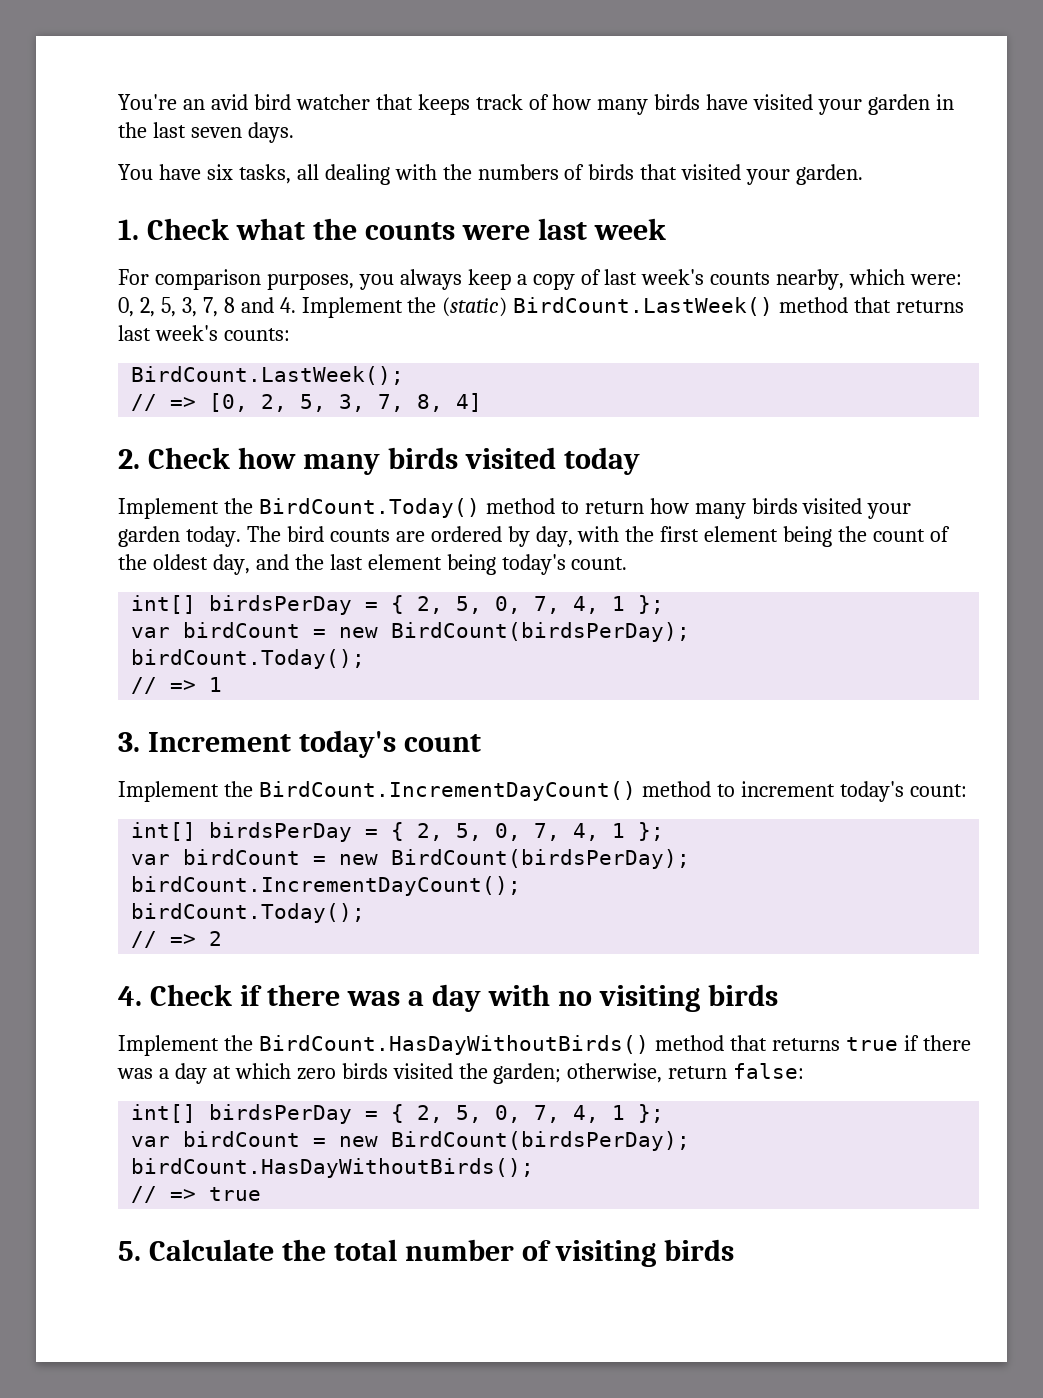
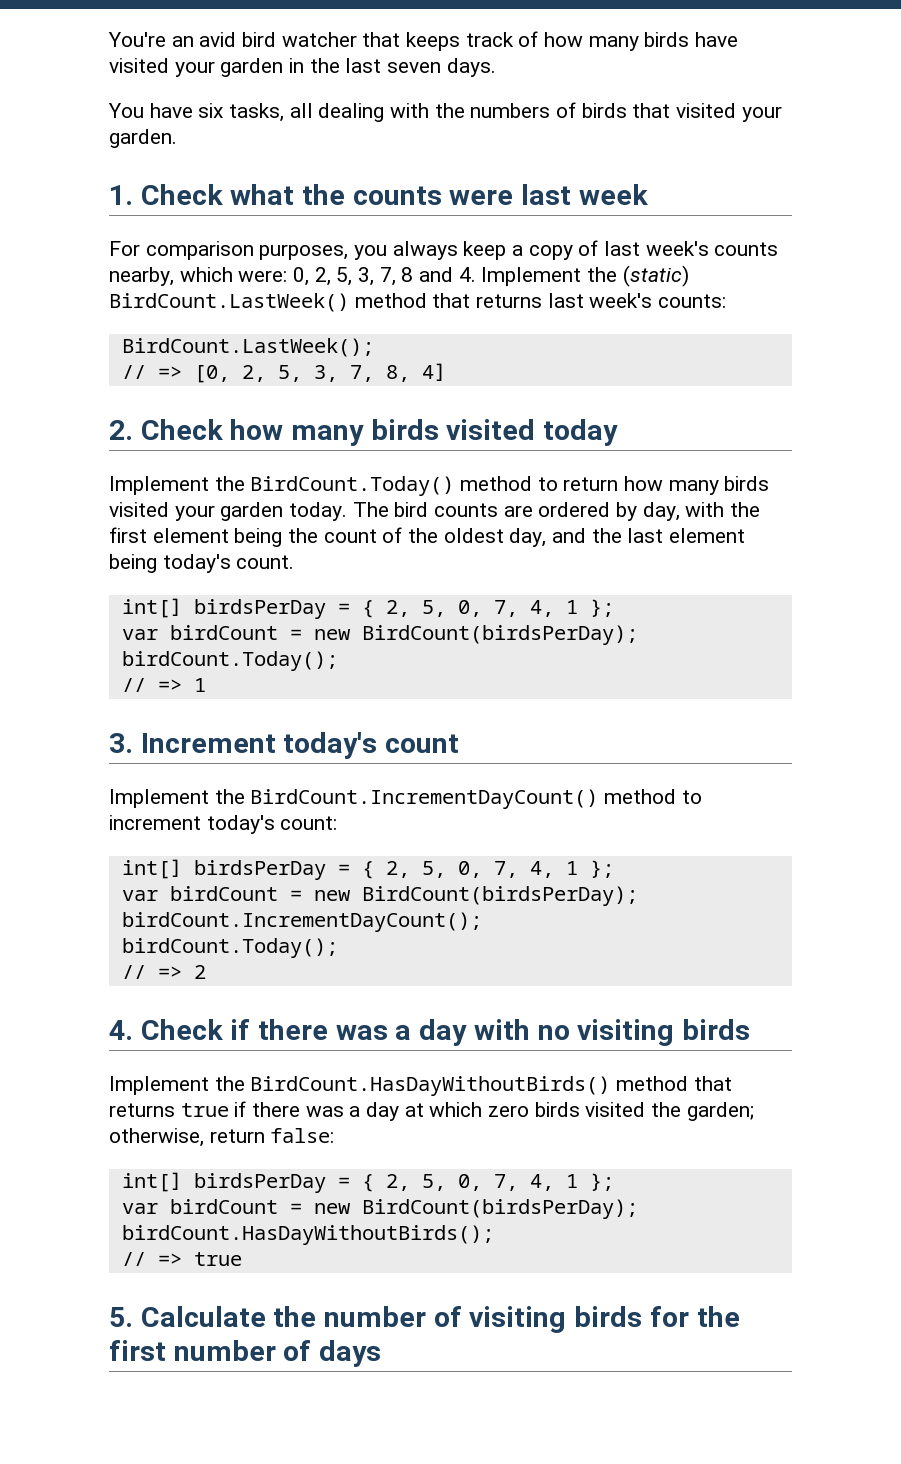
[333,1239,397,1261] total -> (317, 1316) none
(734, 1250) none -> [649,1306,740,1327] [109,1340,382,1367] for the first number of days

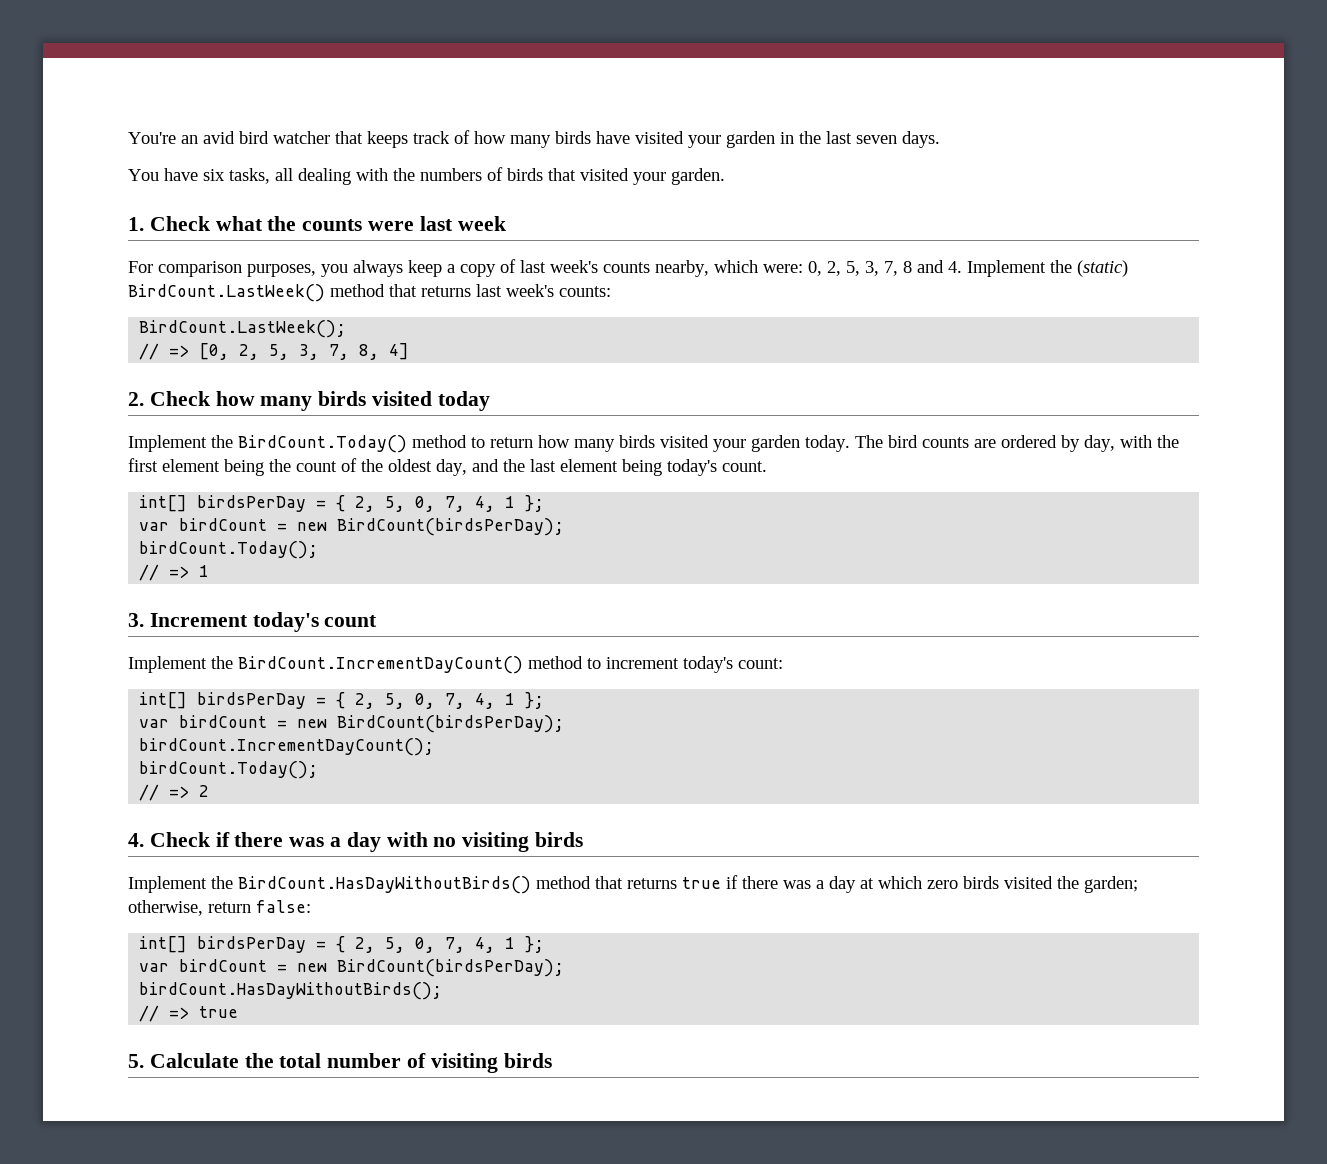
(317, 1316) none -> [279,1053,322,1068] total
[649,1306,740,1327] [109,1340,382,1367] for the first number of days -> (552, 1060) none

